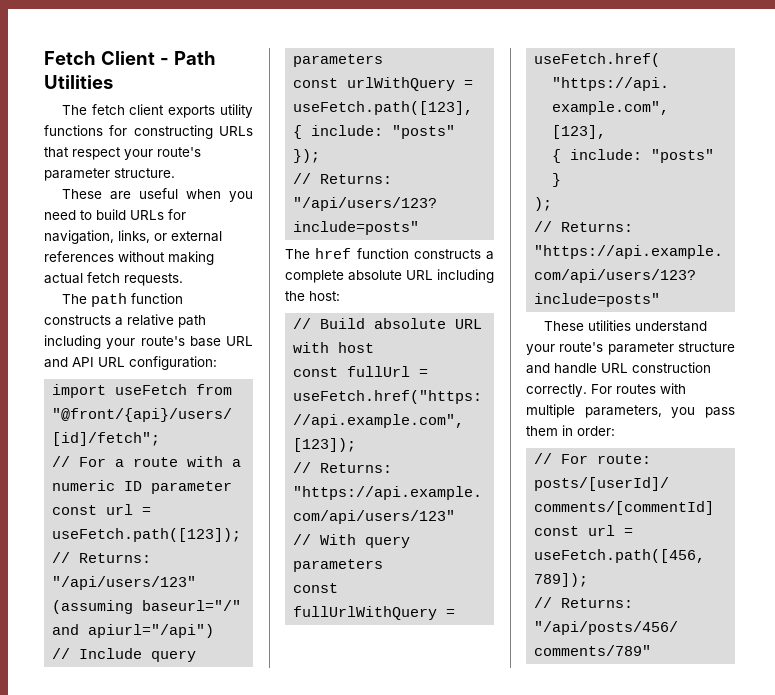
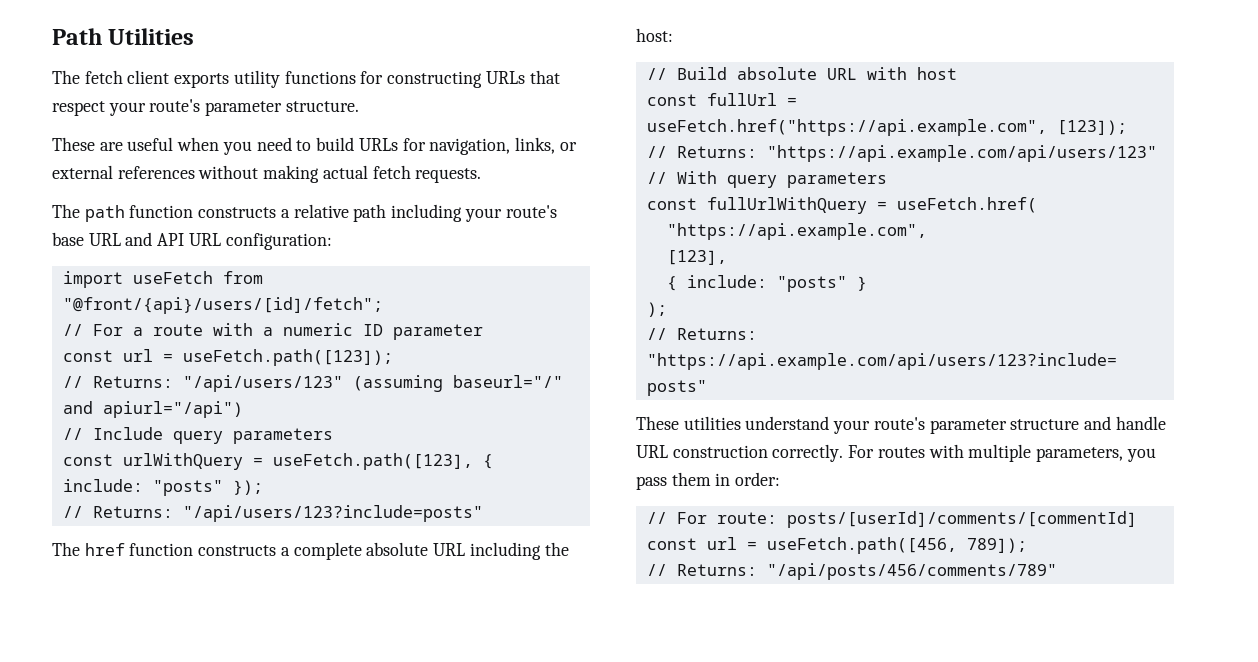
[44,51,169,65] Fetch Client - -> (52, 36) none

